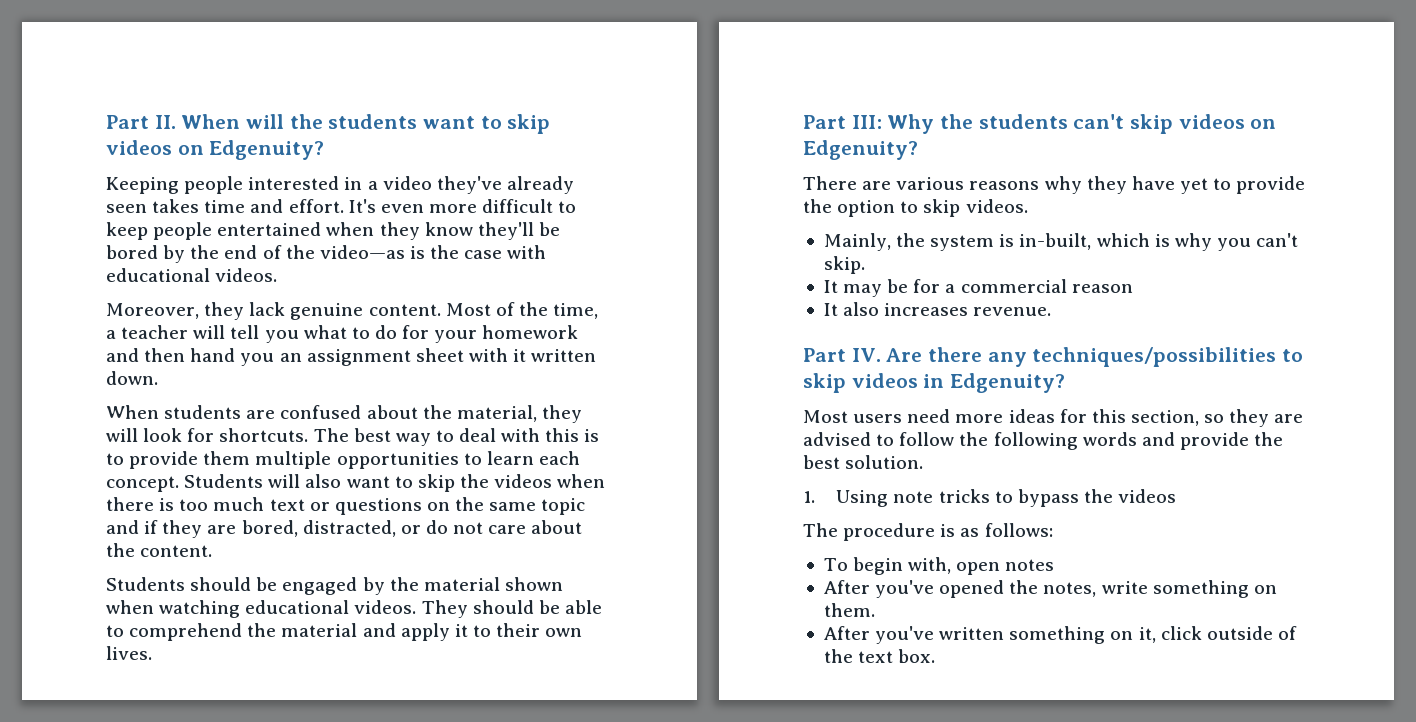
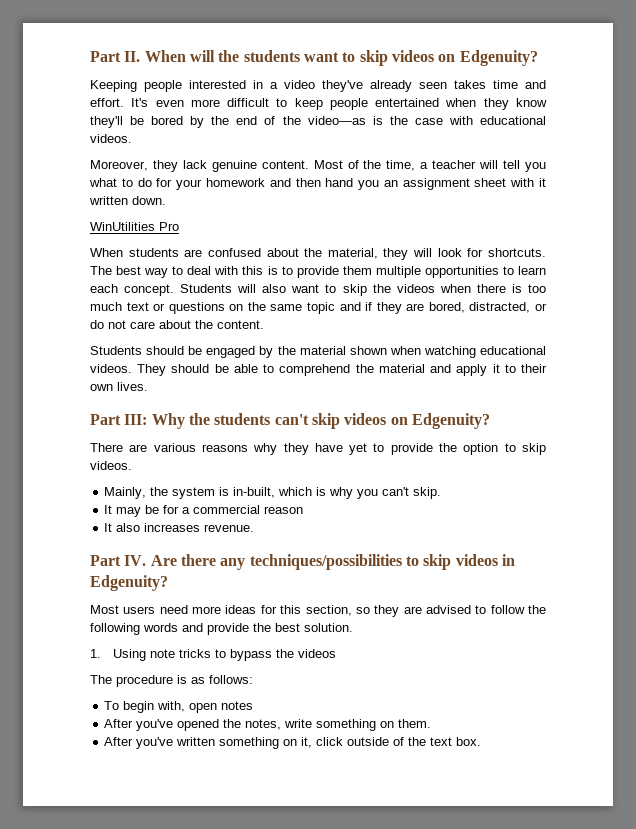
(158, 378) none -> [90,222,179,231] // WinUtilities Pro

